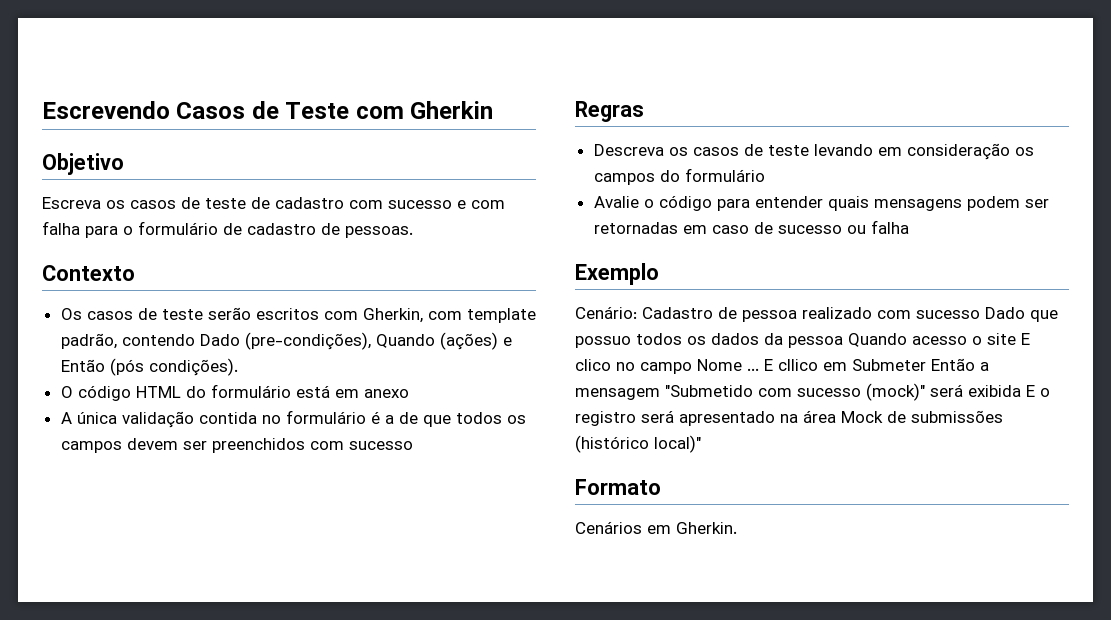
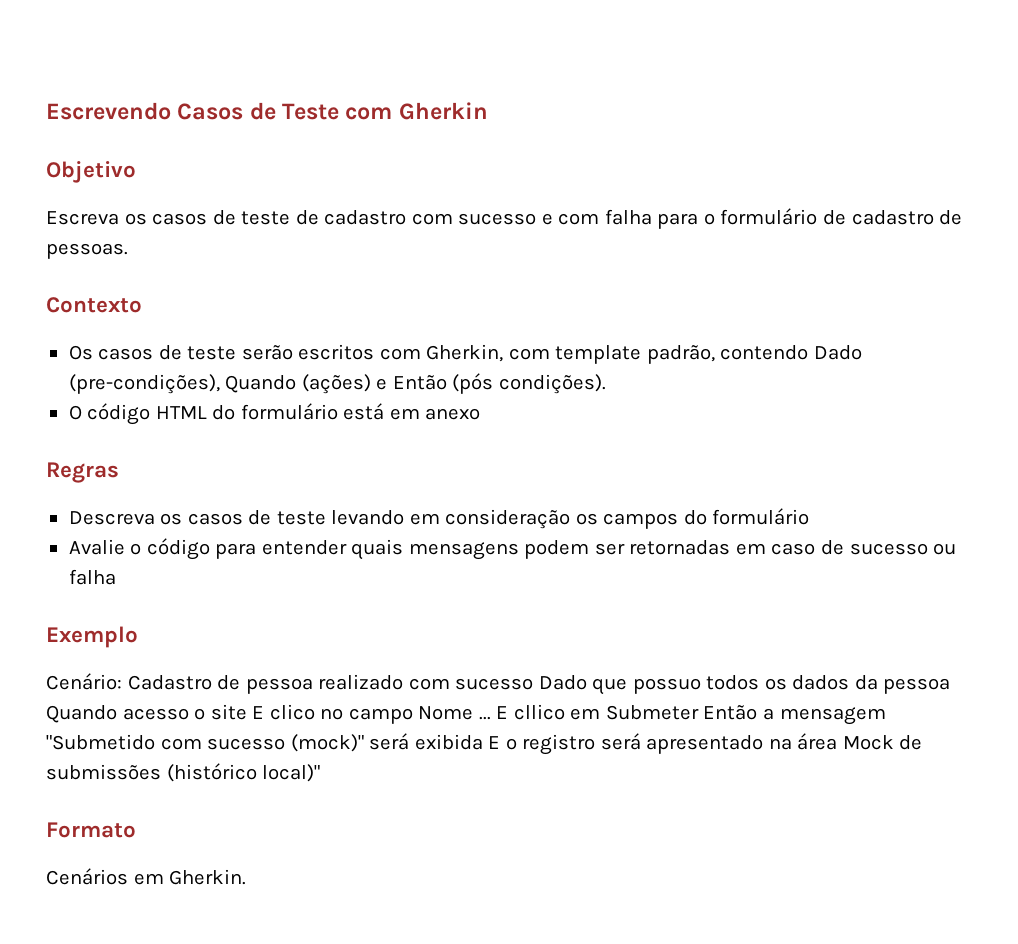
[60,410,526,428] [60,438,413,453] // A única validação contida no formulário é a de que todos os campos devem ser preenchidos com sucesso -> (481, 414) none

